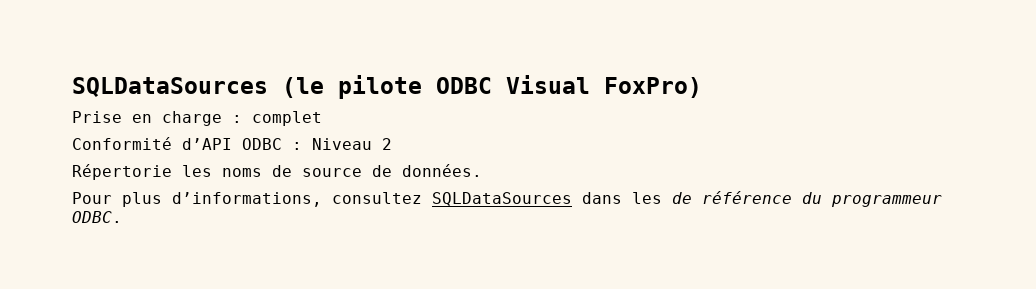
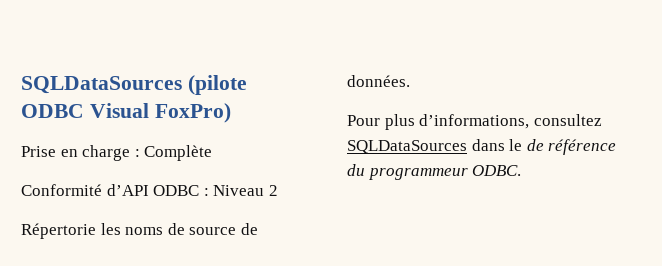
[72,75,422,99] SQLDataSources (le pilote -> [21,75,247,95] SQLDataSources (pilote
[252,111,322,126] complet -> [144,145,213,161] Complète
[632,192,662,204] les -> [509,139,523,151] le

